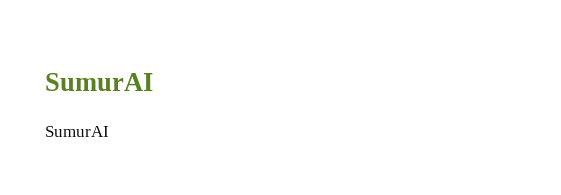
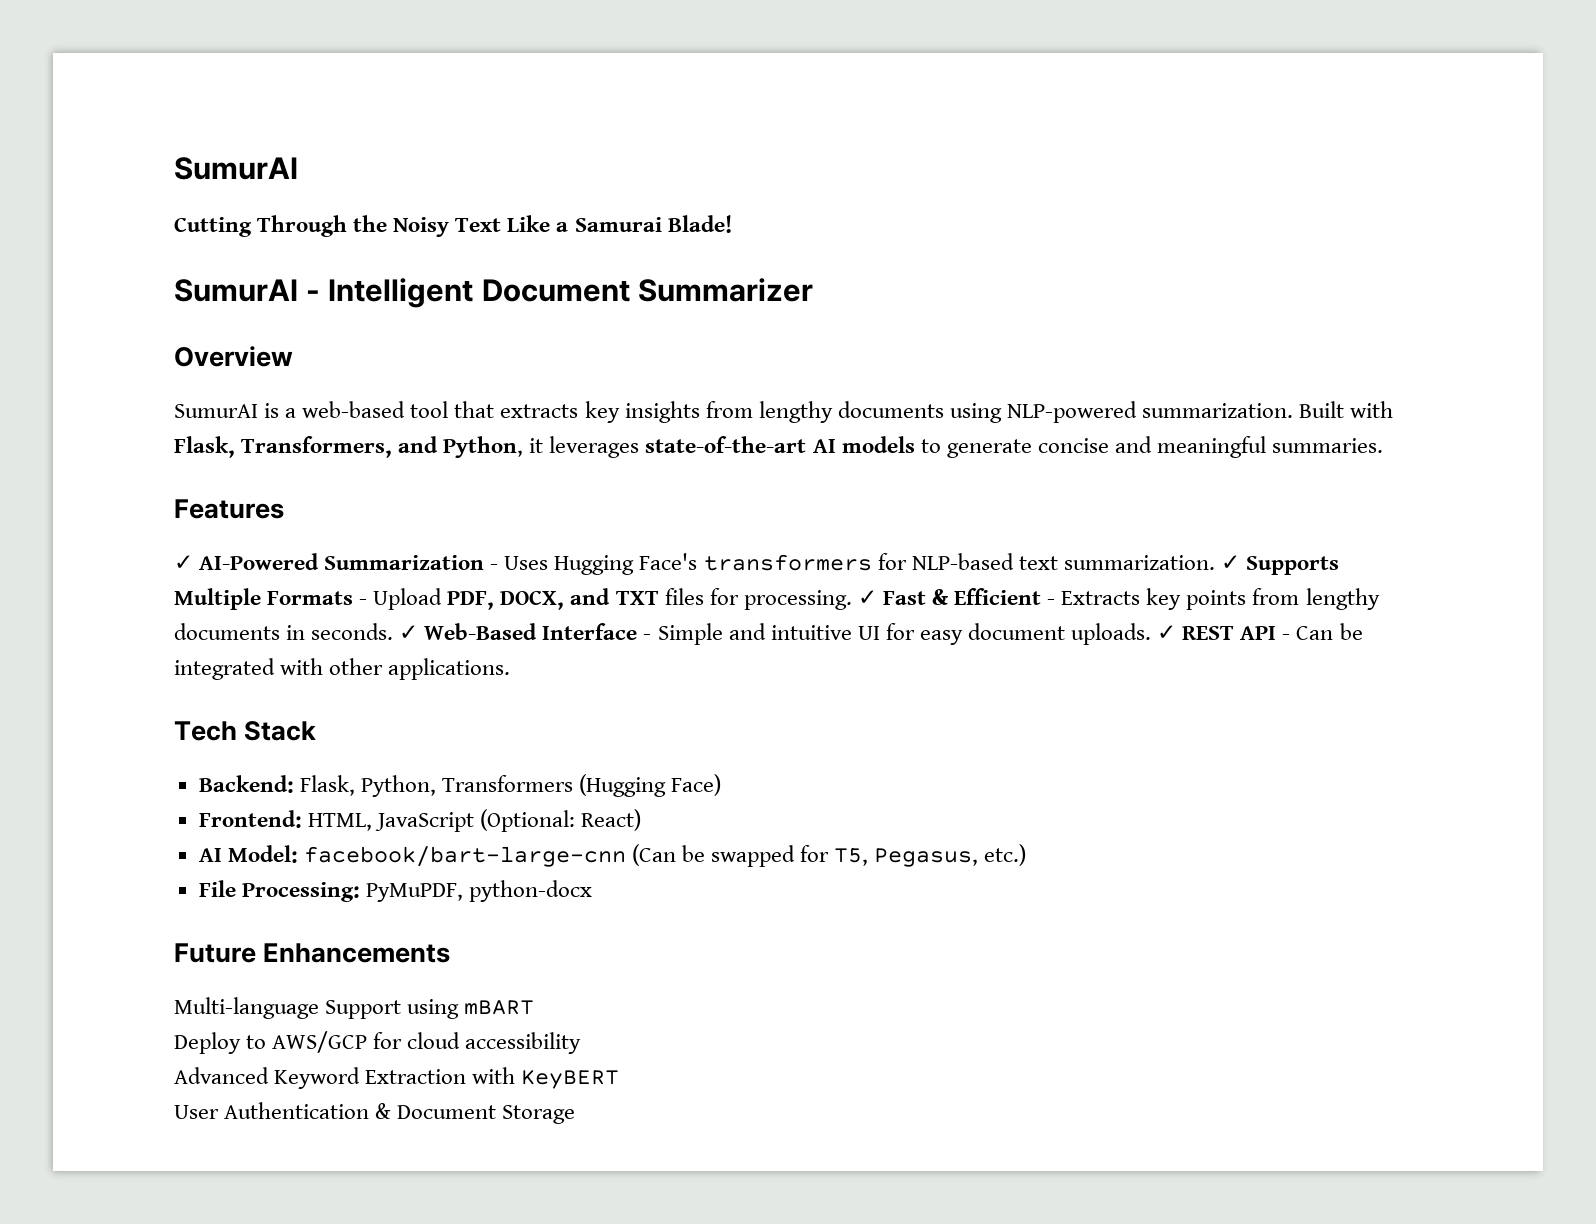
[45,126,109,137] SumurAI -> [174,215,732,237] [174,278,813,308] [174,346,293,367] [174,401,1394,423] [174,436,1384,458] [174,499,284,519] [174,553,1339,575] [174,588,1380,610] [174,623,1363,645] [174,658,511,680] [174,721,317,741] [198,774,722,797] [198,809,642,832] [198,844,1027,867] [198,880,592,902] [174,943,451,963] [174,997,535,1019] [174,1031,582,1054] [174,1067,620,1089] [174,1102,576,1124] Cutting Through the Noisy Text Like a Samurai Blade! // SumurAI - Intelligent Document Summarizer // Overview // SumurAI is a web-based tool that extracts key insights from lengthy documents using NLP-powered summarization. Built with Flask, Transformers, and Python, it leverages state-of-the-art AI models to generate concise and meaningful summaries. // Features // ✓ AI-Powered Summarization - Uses Hugging Face's transformers for NLP-based text summarization. ✓ Supports Multiple Formats - Upload PDF, DOCX, and TXT files for processing. ✓ Fast & Efficient - Extracts key points from lengthy documents in seconds. ✓ Web-Based Interface - Simple and intuitive UI for easy document uploads. ✓ REST API - Can be integrated with other applications. // Tech Stack // Backend: Flask, Python, Transformers (Hugging Face) // Frontend: HTML, JavaScript (Optional: React) // AI Model: facebook/bart-large-cnn (Can be swapped for T5, Pegasus, etc.) // File Processing: PyMuPDF, python-docx // Future Enhancements // Multi-language Support using mBART // Deploy to AWS/GCP for cloud accessibility // Advanced Keyword Extraction with KeyBERT // User Authentication & Document Storage

